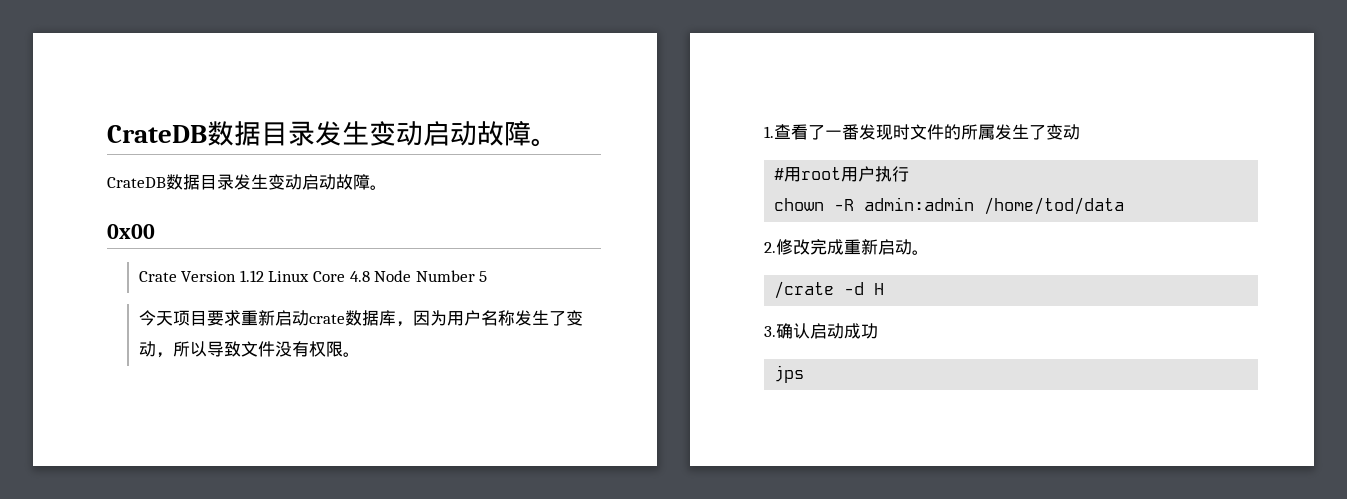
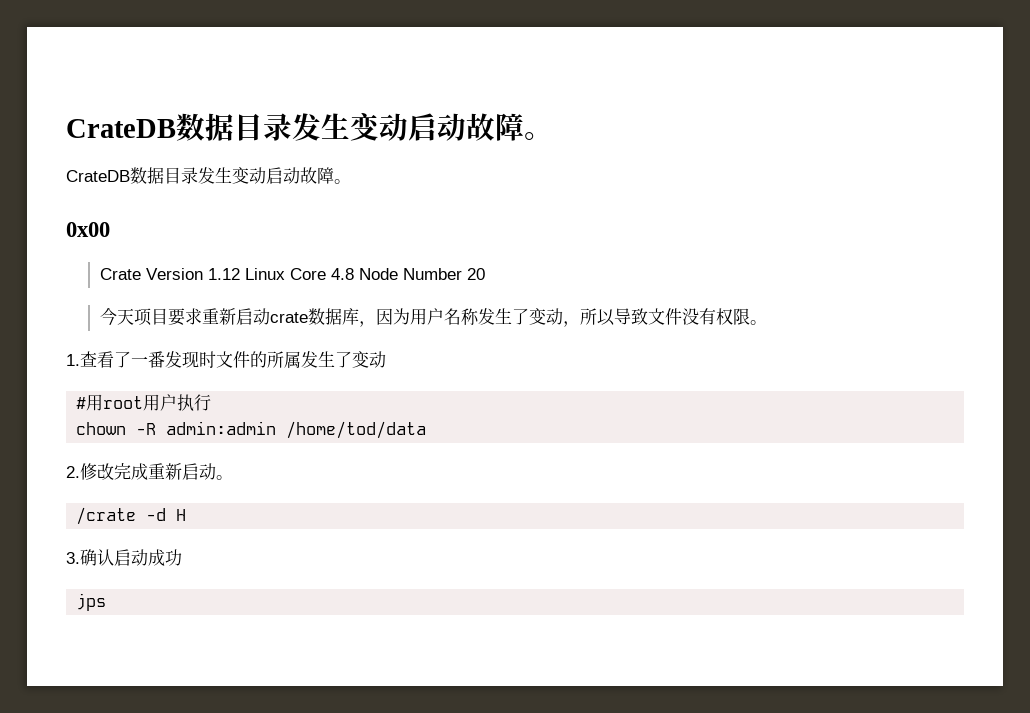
[479,271,488,282] 5 -> [466,268,485,280] 20

